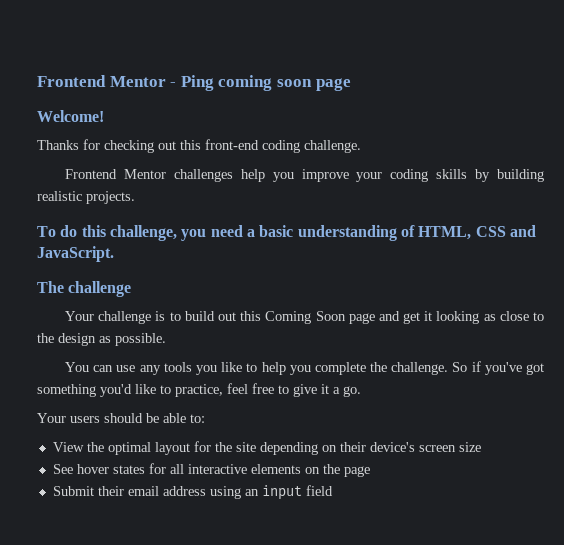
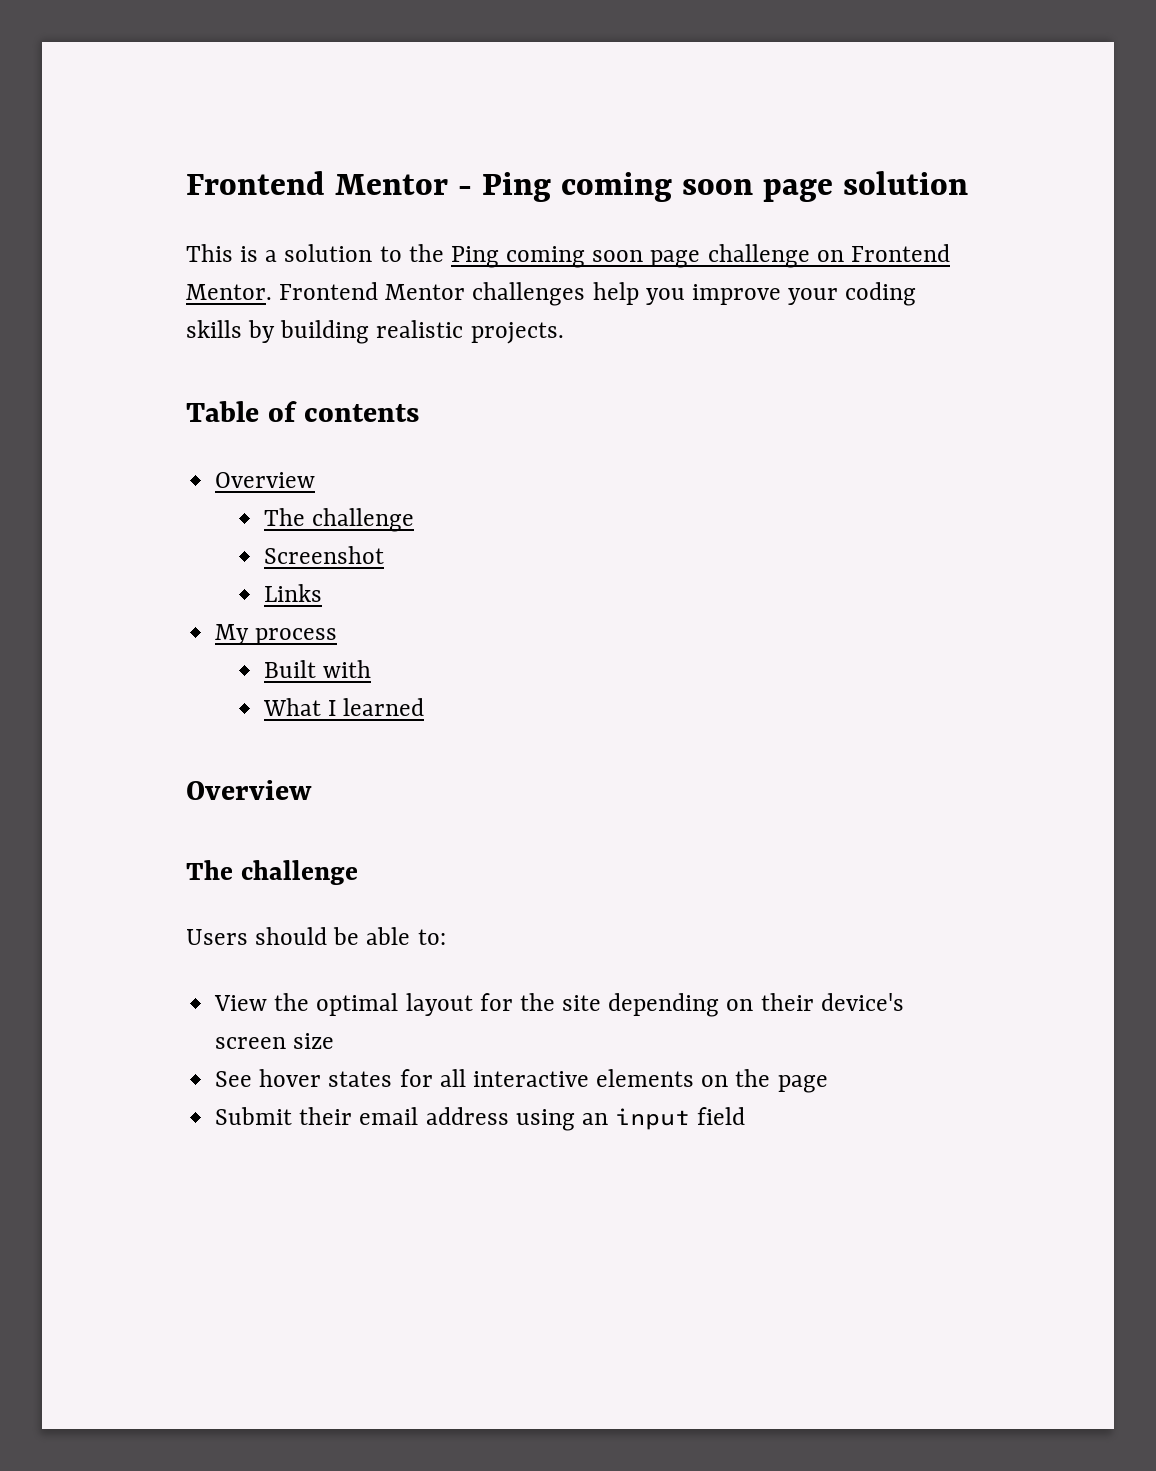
[37,110,104,122] [37,139,361,153] // Welcome! // Thanks for checking out this front-end coding challenge. // -> [842,171,968,195] [186,244,950,268] [186,284,272,300] solution // This is a solution to the Ping coming soon page challenge on Frontend Mentor.
[37,225,536,241] [37,246,114,262] [37,281,132,297] [65,311,545,324] [37,333,166,346] [65,361,545,375] [37,383,361,397] [37,413,100,423] To do this challenge, you need a basic understanding of HTML, CSS and JavaScript. // The challenge // Your challenge is to build out this Coming Soon page and get it looking as close to the design as possible. // You can use any tools you like to help you complete the challenge. So if you've got something you'd like to practice, feel free to give it a go. // Your users -> [186,401,419,422] [215,472,316,488] [264,508,415,532] [264,546,385,564] [264,584,323,602] [215,624,338,645] [264,660,372,678] [263,698,425,716] [186,780,312,800] [186,860,358,885] [186,929,248,945] Table of contents // Overview // The challenge // Screenshot // Links // My process // Built with // What I learned // Overview // The challenge // Users

